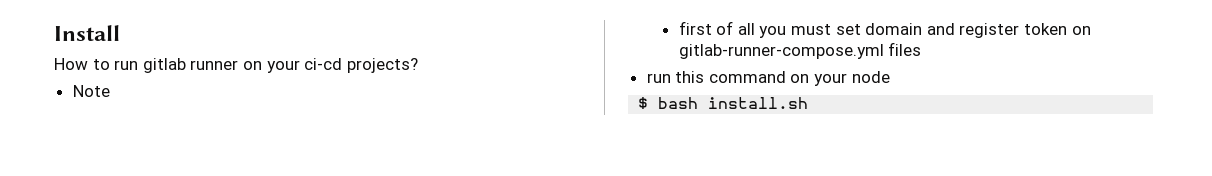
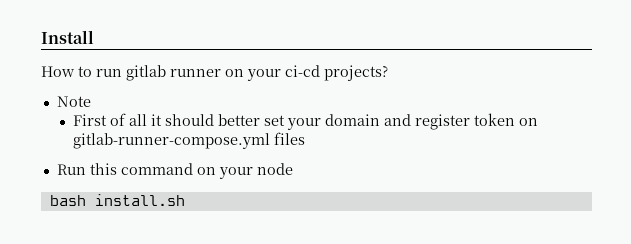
[678,21,712,35] first -> [72,114,107,126] First
[759,24,861,38] you must set -> [150,114,321,130] it should better set your
[646,73,671,83] run -> [56,164,86,175] Run
[638,97,649,109] $ -> (293, 169) none

